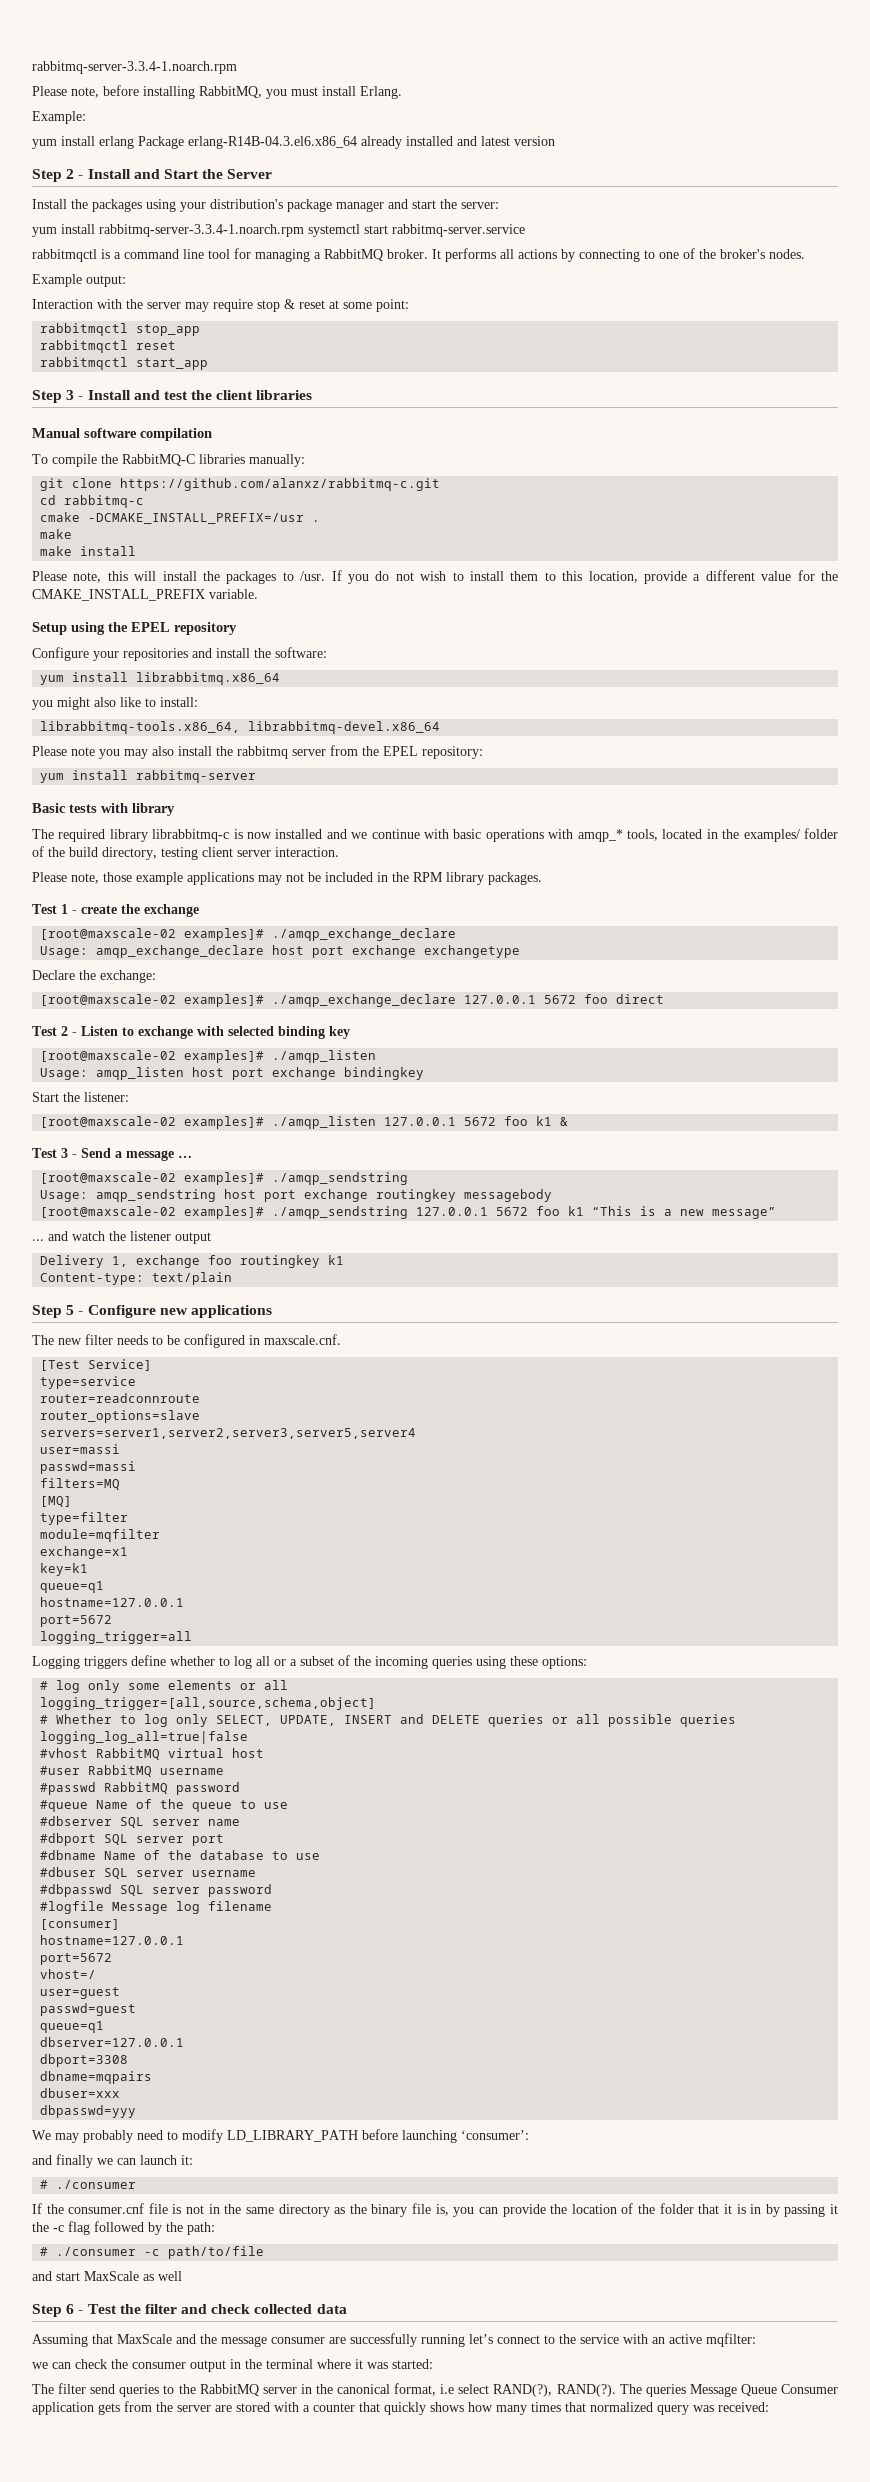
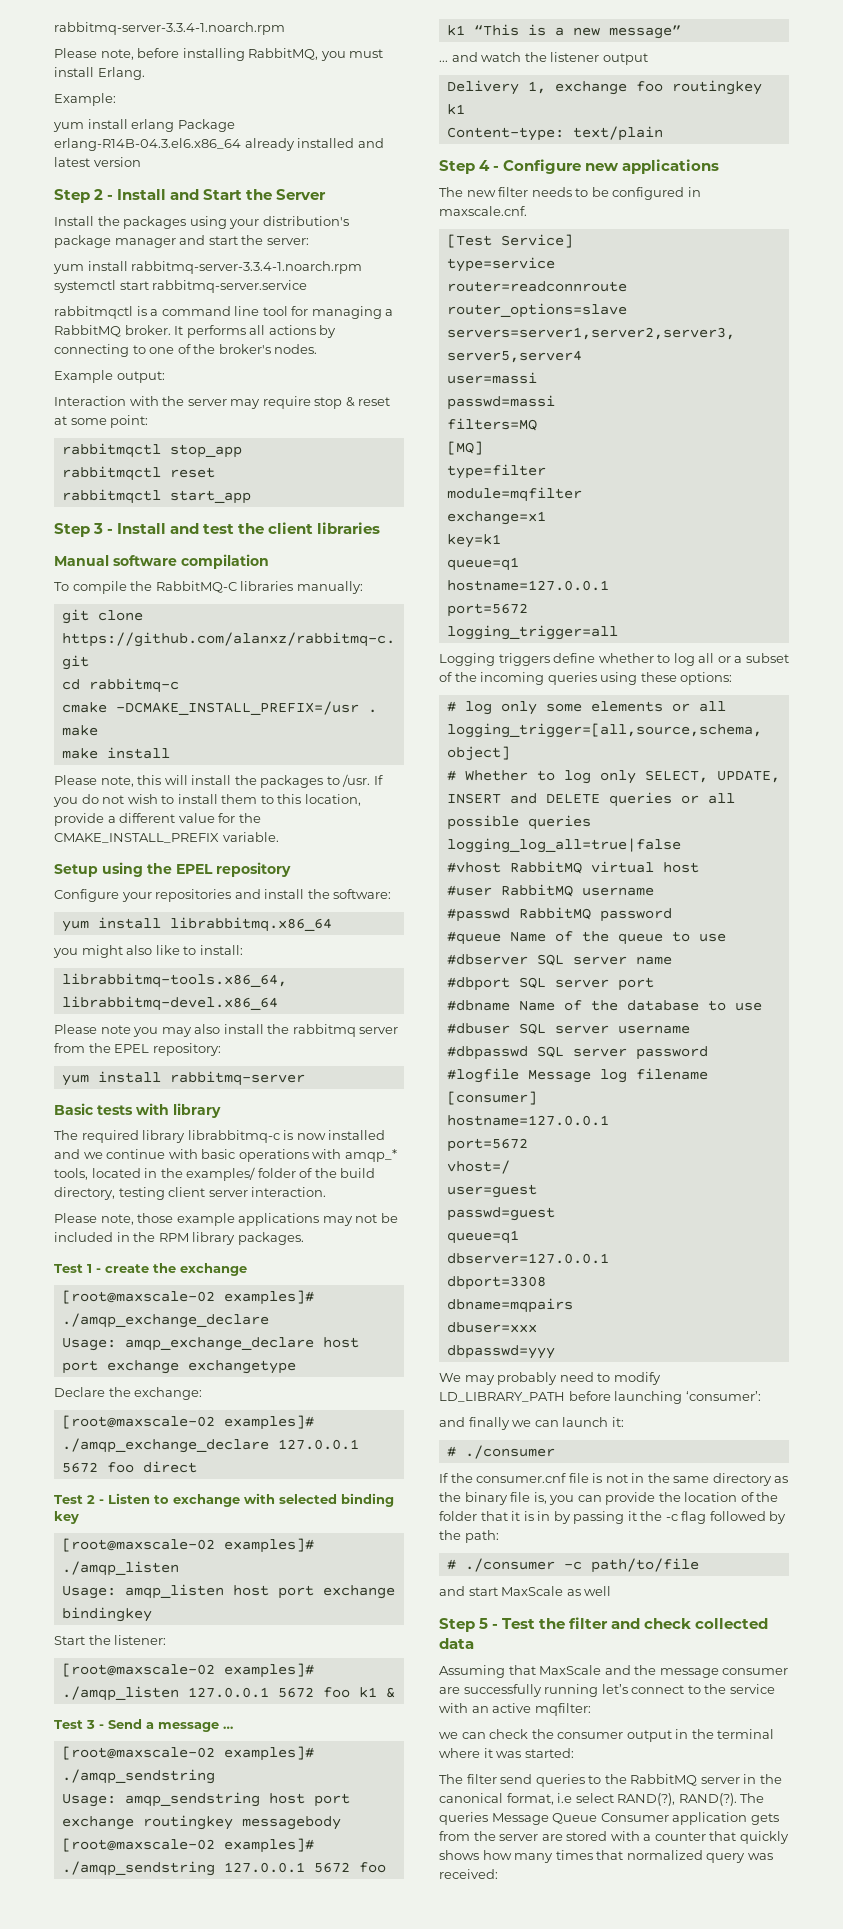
[66,1305,75,1315] 5 -> [479,160,491,171] 4
[66,2304,75,2314] 6 -> [479,1618,489,1629] 5

